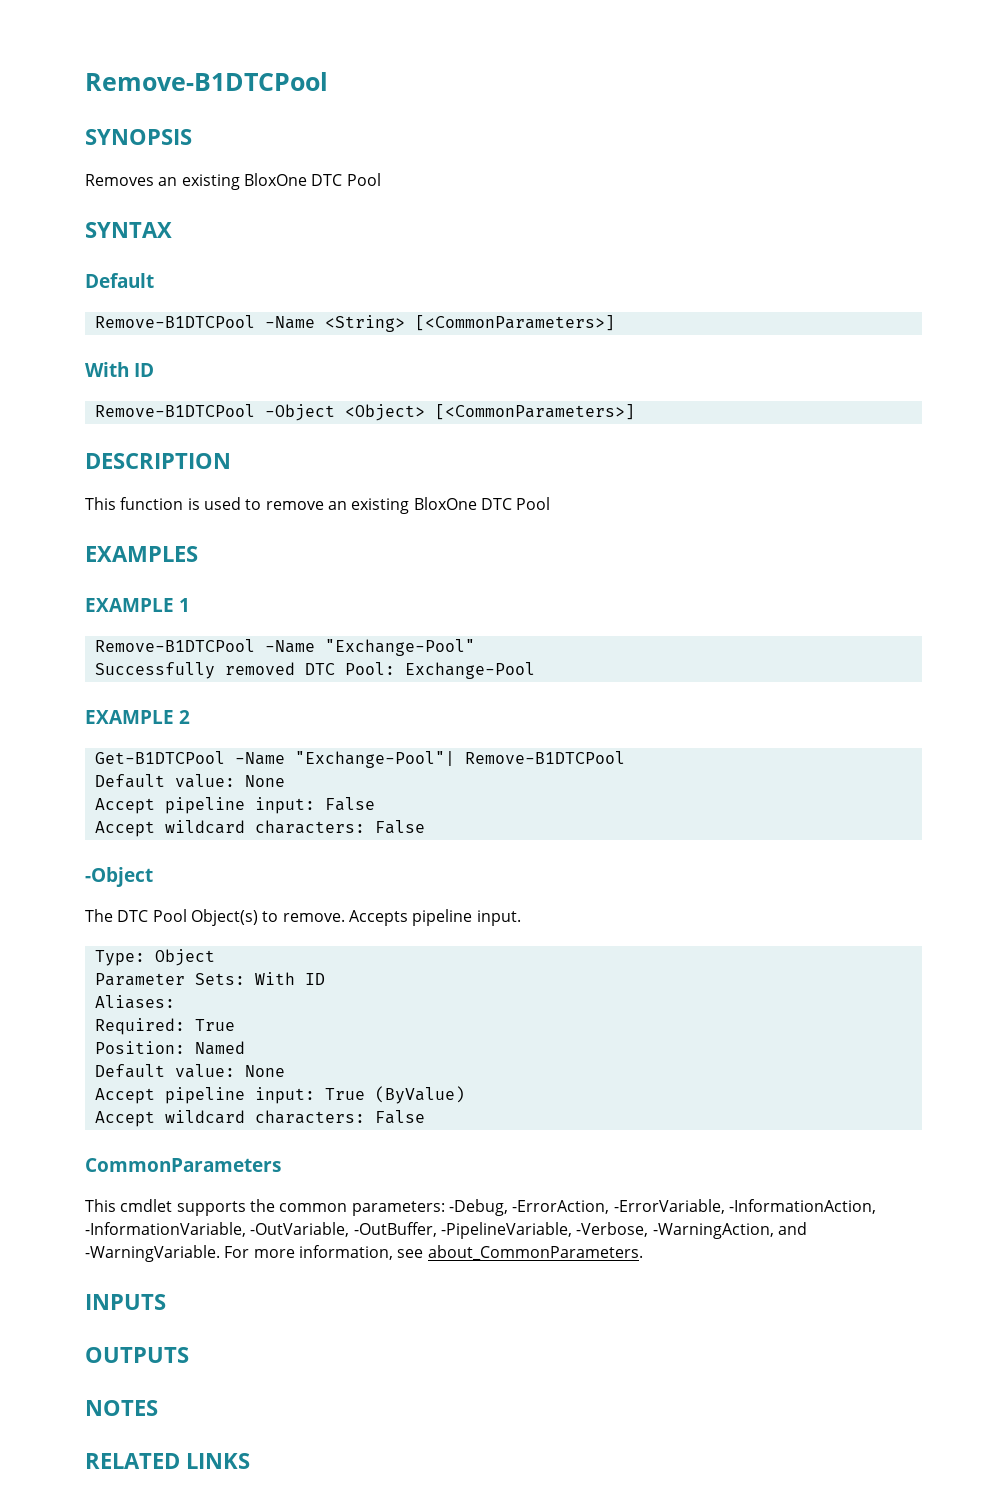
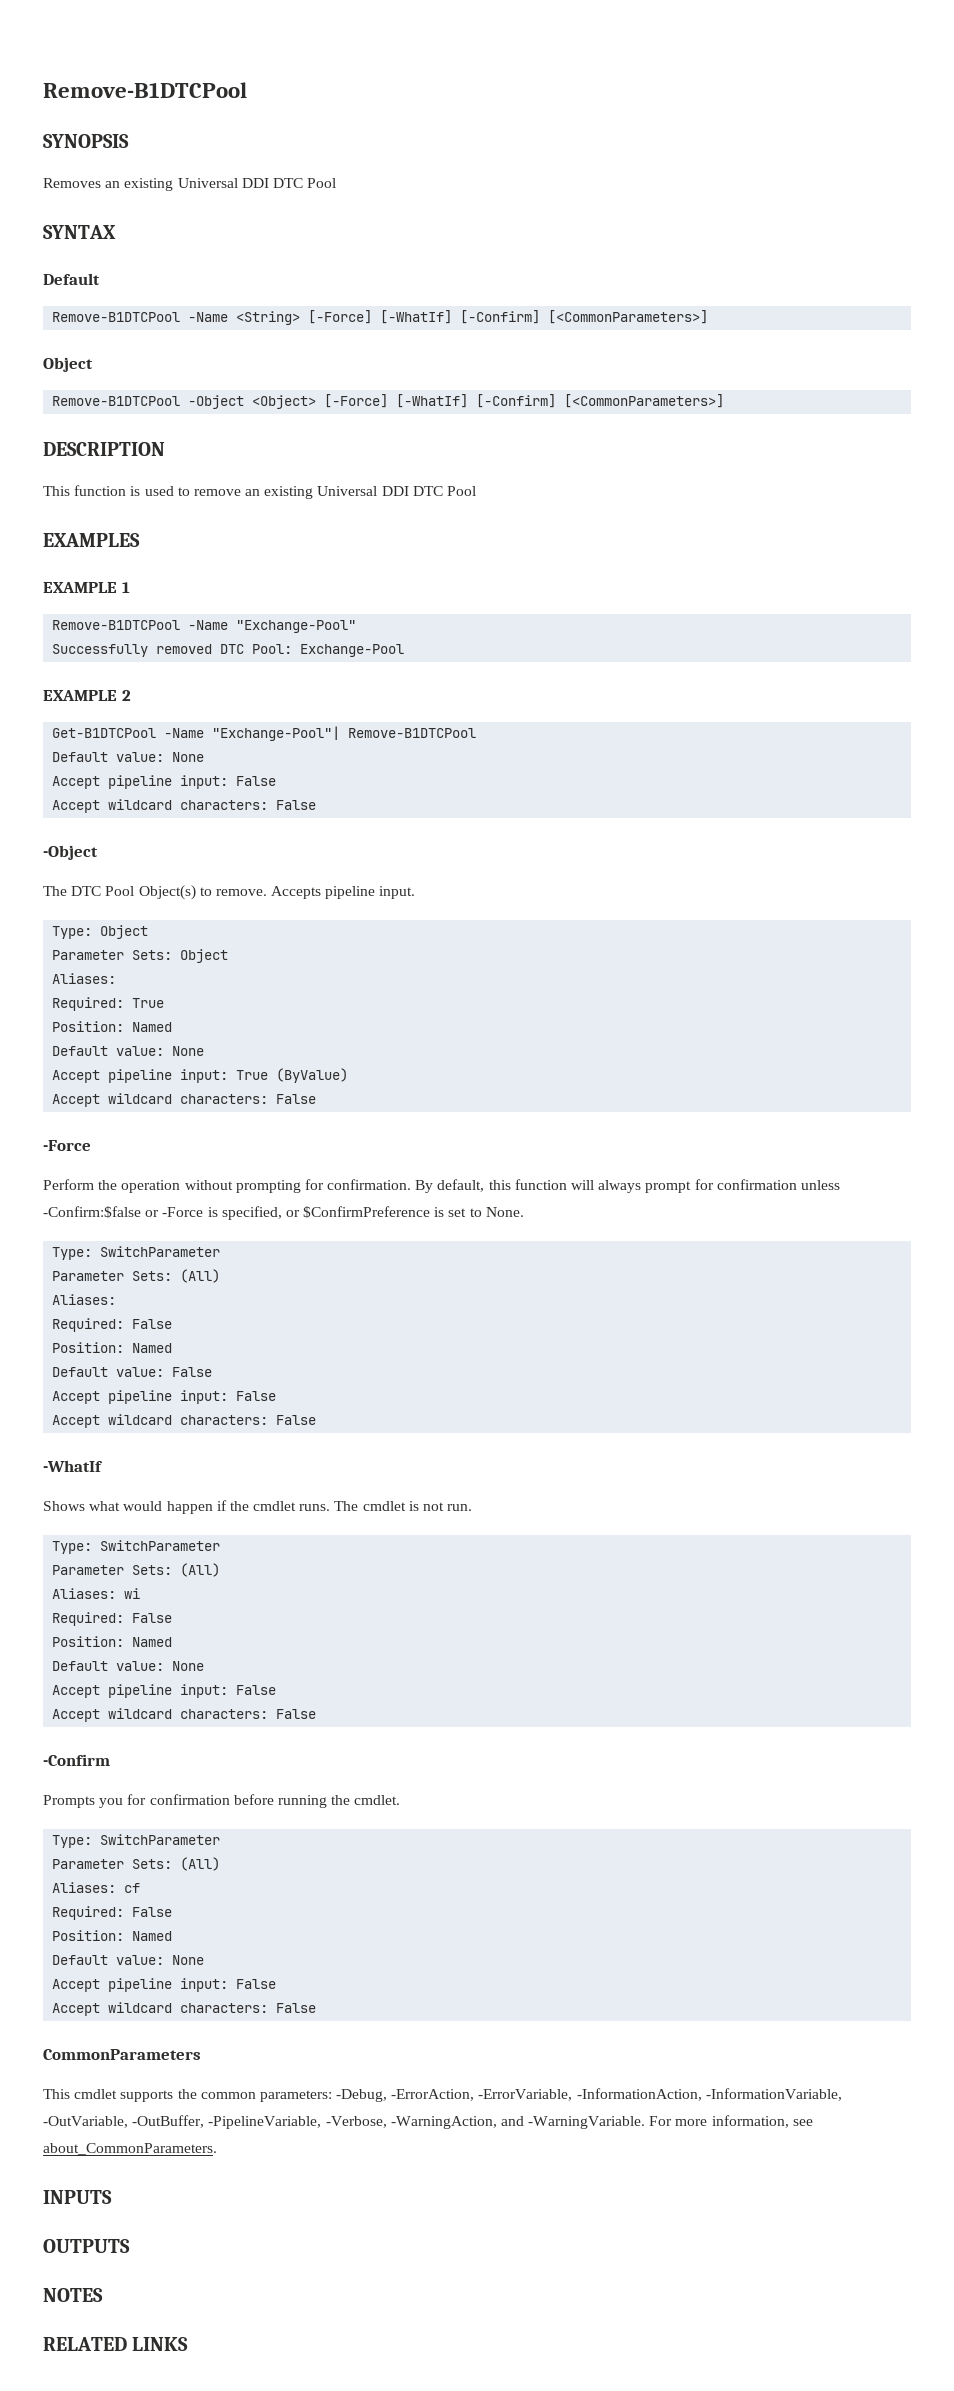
[243,173,307,186] BloxOne -> [177,178,269,188] Universal DDI
[414,315,615,331] [85,362,154,377] [<CommonParameters>] // With ID -> [308,310,709,324] [43,357,93,372] [-Force] [-WhatIf] [-Confirm] [<CommonParameters>] // Object
(425, 412) none -> [324,394,557,408] [-Force] [-WhatIf] [-Confirm]
[413,497,477,510] BloxOne -> [317,486,409,496] Universal DDI
[254,972,325,985] With ID -> [180,949,229,963] Object
(425, 1117) none -> [43,1140,91,1151] [43,1179,840,1193] [43,1206,524,1220] [52,1246,221,1260] [52,1269,221,1283] [52,1294,117,1305] [52,1318,173,1332] [52,1342,173,1353] [52,1367,213,1377] [52,1390,277,1404] [52,1414,317,1428] [43,1460,103,1472] [43,1500,473,1514] [52,1540,221,1554] [52,1563,221,1577] [52,1588,141,1599] [52,1612,173,1626] [52,1636,173,1647] [52,1661,205,1671] [52,1684,277,1698] [52,1708,317,1722] [43,1754,110,1766] [43,1794,401,1808] [52,1834,221,1848] [52,1857,221,1871] [52,1882,141,1893] [52,1906,173,1920] [52,1930,173,1941] [52,1955,205,1965] [52,1978,277,1992] [52,2002,317,2016] // -Force // Perform the operation without prompting for confirmation. By default, this function will always prompt for confirmation unless -Confirm:$false or -Force is specified, or $ConfirmPreference is set to None. // Type: SwitchParameter // Parameter Sets: (All) // Aliases: // Required: False // Position: Named // Default value: False // Accept pipeline input: False // Accept wildcard characters: False // -WhatIf // Shows what would happen if the cmdlet runs. The cmdlet is not run. // Type: SwitchParameter // Parameter Sets: (All) // Aliases: wi // Required: False // Position: Named // Default value: None // Accept pipeline input: False // Accept wildcard characters: False // -Confirm // Prompts you for confirmation before running the cmdlet. // Type: SwitchParameter // Parameter Sets: (All) // Aliases: cf // Required: False // Position: Named // Default value: None // Accept pipeline input: False // Accept wildcard characters: False

